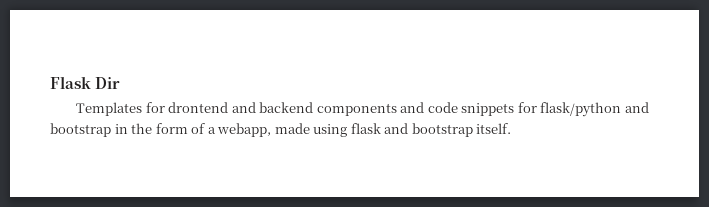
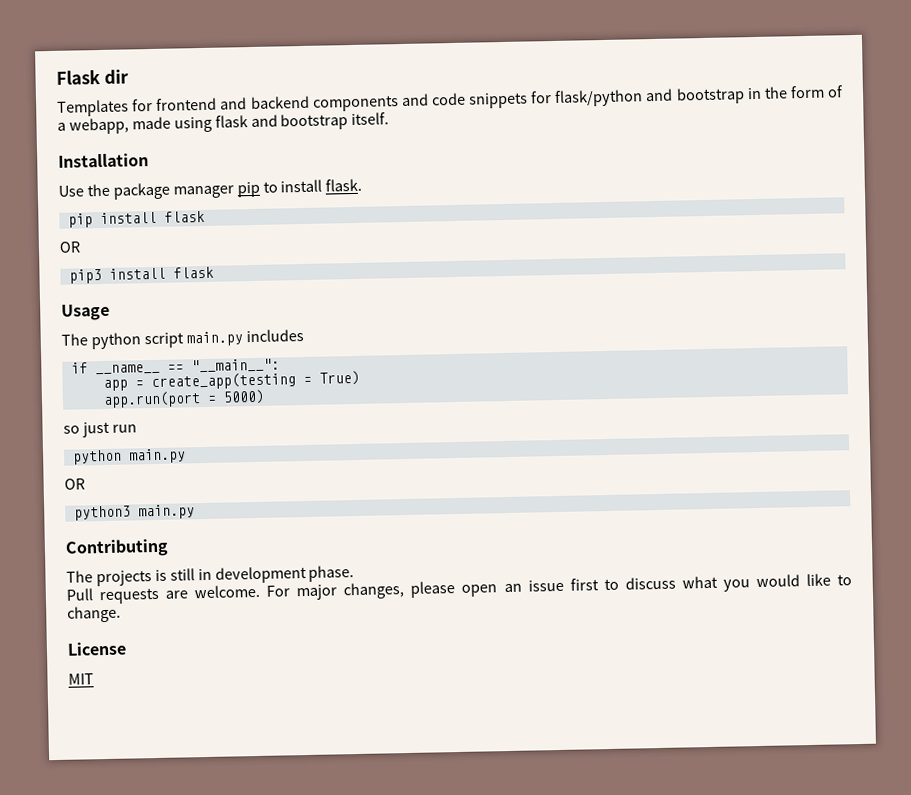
[95,77,121,89] Dir -> [103,69,129,84] dir
[168,102,229,113] drontend -> [155,97,218,111] frontend
(512, 128) none -> [58,153,149,168] [58,178,363,200] [67,210,205,228] [59,241,81,253] [68,266,214,284] [61,303,110,321] [61,329,304,350] [70,358,280,375] [102,370,360,392] [102,389,265,409] [63,421,137,438] [71,448,186,465] [64,478,85,490] [73,504,195,521] [65,538,169,558] [66,565,355,587] [66,573,852,605] [67,605,121,623] [67,641,127,656] [68,673,94,685] // Installation // Use the package manager pip to install flask. // pip install flask // OR // pip3 install flask // Usage // The python script main.py includes // if __name__ == "__main__": // app = create_app(testing = True) // app.run(port = 5000) // so just run // python main.py // OR // python3 main.py // Contributing // The projects is still in development phase. // Pull requests are welcome. For major changes, please open an issue first to discuss what you would like to change. // License // MIT

